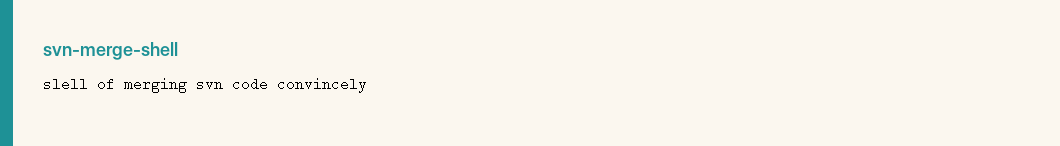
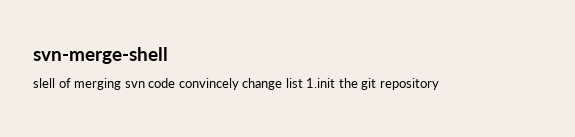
(367, 85) none -> [242,78,439,90] change list 1.init the git repository

